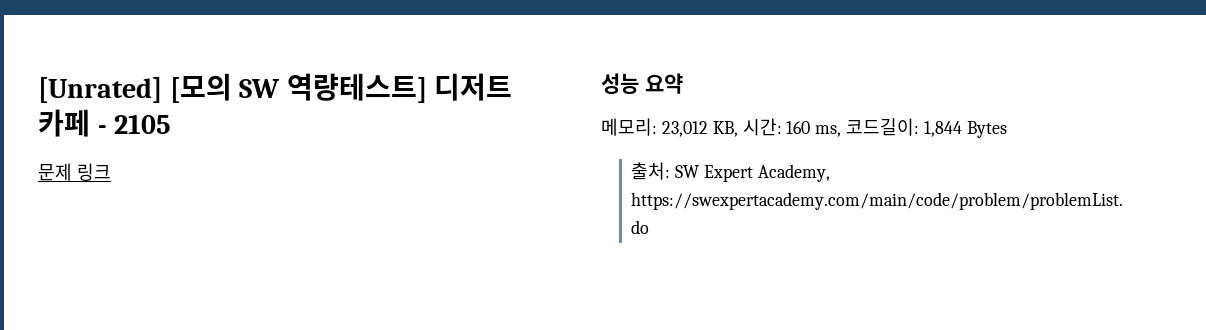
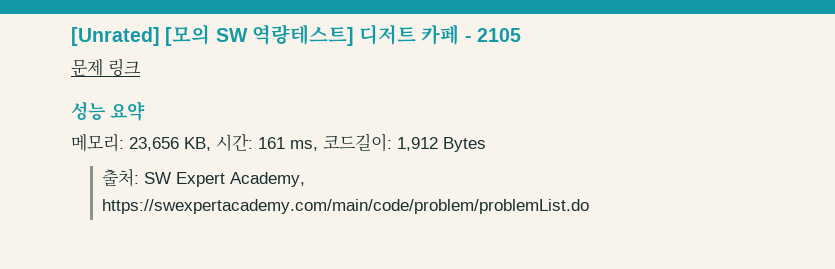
[661,121,708,137] 23,012 -> [129,137,179,151] 23,656
[786,121,811,134] 160 -> [258,137,285,149] 161
[924,121,963,137] 1,844 -> [397,137,438,151] 1,912

